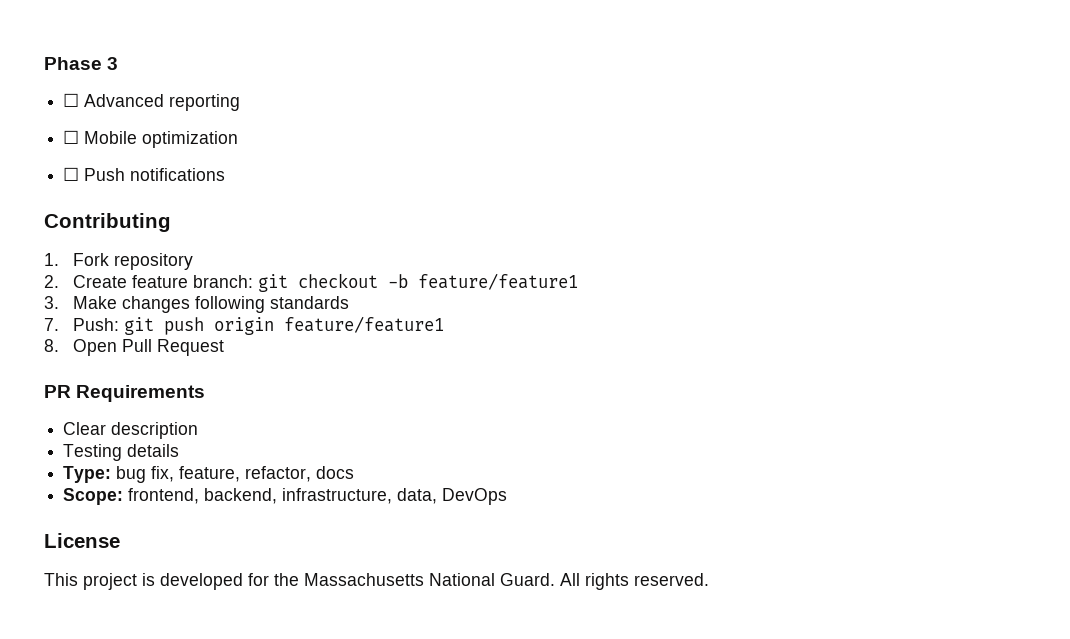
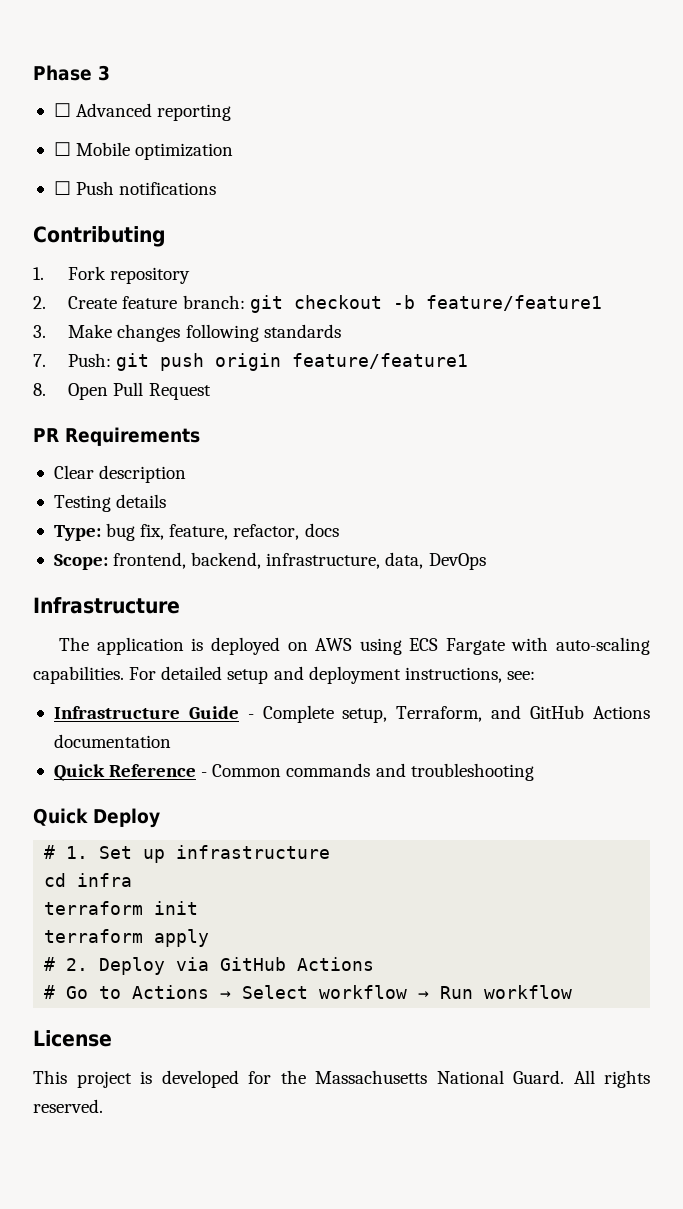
(508, 496) none -> [33,597,180,614] [59,637,651,655] [33,666,535,684] [53,705,650,723] [53,734,171,748] [53,763,534,781] [33,808,160,828] [44,845,331,863] [44,873,133,887] [44,901,199,915] [44,929,210,947] [44,957,375,975] [44,985,573,999] // Infrastructure // The application is deployed on AWS using ECS Fargate with auto-scaling capabilities. For detailed setup and deployment instructions, see: // Infrastructure Guide - Complete setup, Terraform, and GitHub Actions documentation // Quick Reference - Common commands and troubleshooting // Quick Deploy // # 1. Set up infrastructure // cd infra // terraform init // terraform apply // # 2. Deploy via GitHub Actions // # Go to Actions → Select workflow → Run workflow

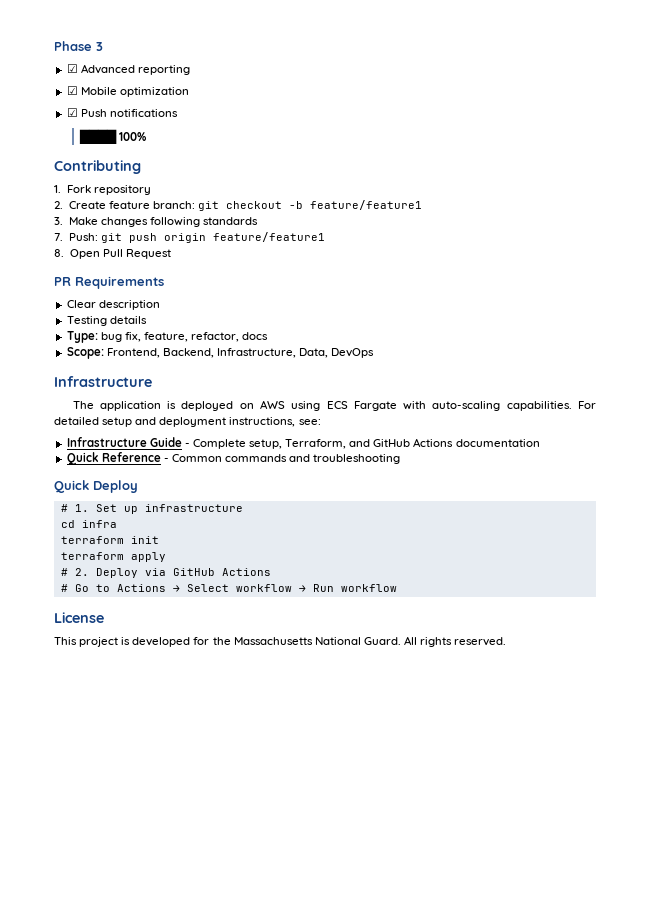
[53,103,71,117] ☐ -> [66,64,78,73] ☑
[53,142,71,156] ☐ -> [66,86,78,95] ☑
[53,181,71,195] ☐ -> [66,108,78,117] ☑
(217, 188) none -> [79,129,148,144] // ████ 100%
[113,552,424,569] frontend, backend, infrastructure, data, -> [106,348,329,358] Frontend, Backend, Infrastructure, Data,

